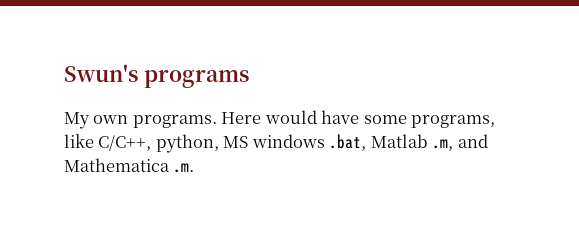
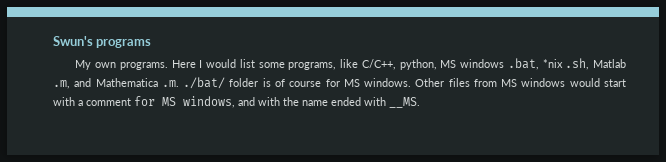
[264,110,360,124] would have -> [199,59,255,68] I would list
(367, 142) none -> [542,58,590,70] *nix .sh,
(195, 168) none -> [183,77,626,89] [53,96,420,108] ./bat/ folder is of course for MS windows. Other files from MS windows would start with a comment for MS windows, and with the name ended with __MS.

